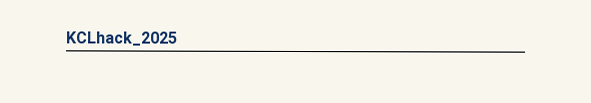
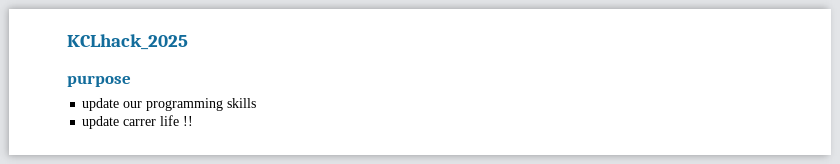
(178, 38) none -> [67,75,131,87] [82,98,257,111] [82,115,194,129] // purpose // update our programming skills // update carrer life !!

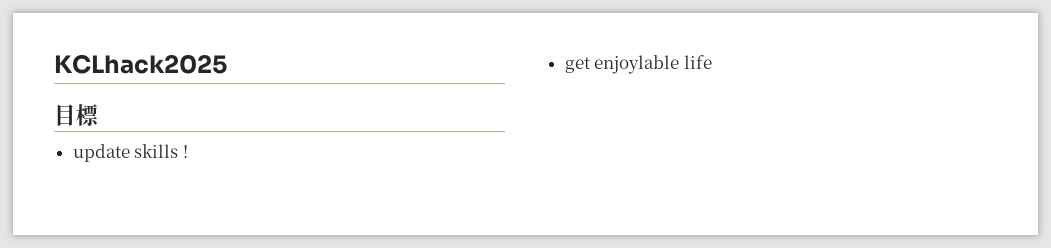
[67,34,188,50] [67,75,131,87] [82,98,224,111] KCLhack_2025 // purpose // update our programming -> [54,54,227,74] [54,104,99,126] [72,144,130,162] KCLhack2025 // 目標 // update
[82,115,194,129] // update carrer life !! -> [182,145,188,158] [564,55,712,74] ! // get enjoylable life

